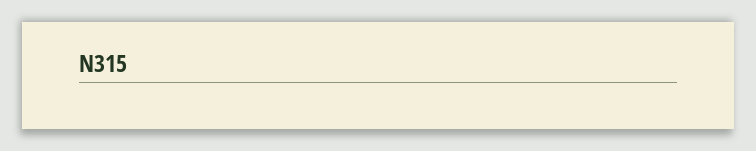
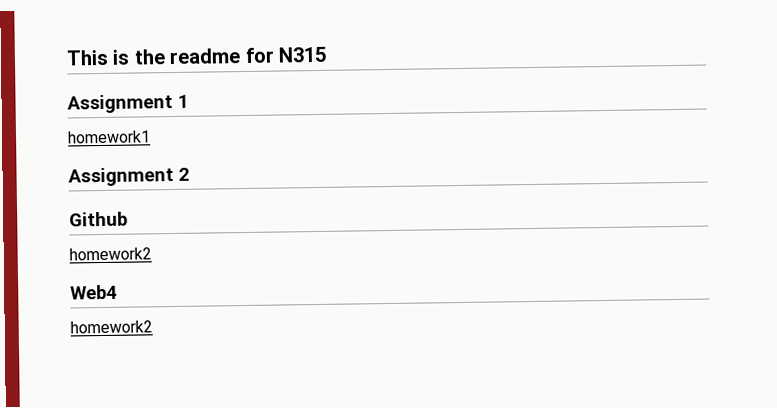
[79,55,127,72] N315 -> [66,46,327,66] [67,94,189,114] [67,130,151,144] [68,166,190,187] [69,211,128,227] [69,247,152,261] [70,284,118,300] [70,320,153,334] This is the readme for N315 // Assignment 1 // homework1 // Assignment 2 // Github // homework2 // Web4 // homework2

